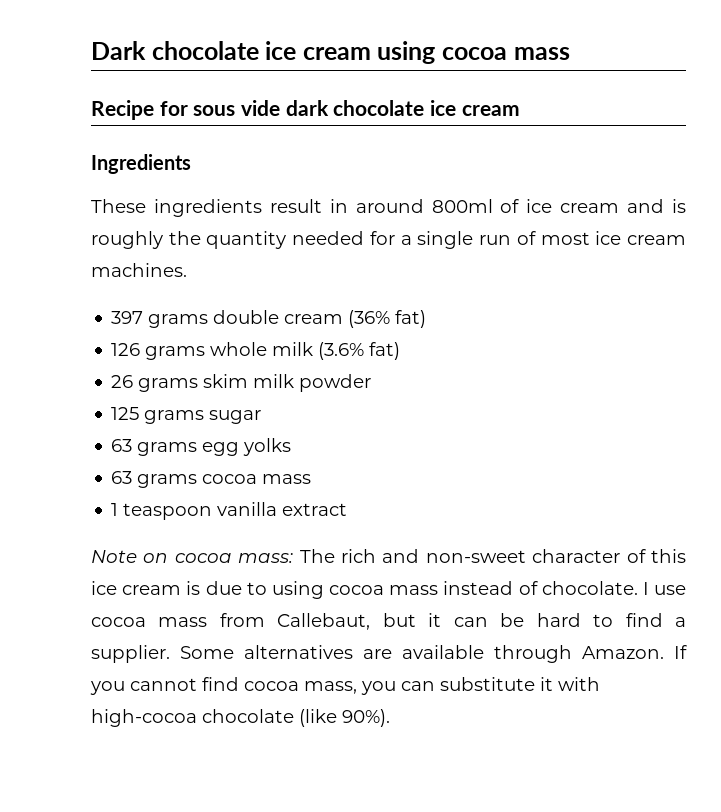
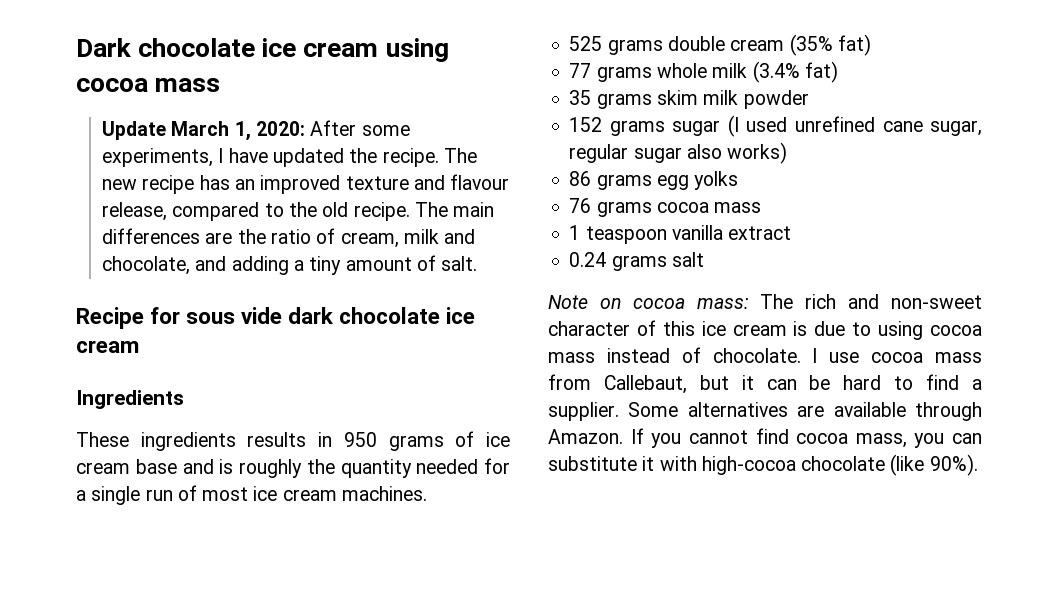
(570, 53) none -> [102,120,410,141] [102,148,477,167] [102,174,510,194] [102,202,495,221] [102,228,476,248] [102,255,478,275] // Update March 1, 2020: After some experiments, I have updated the recipe. The new recipe has an improved texture and flavour release, compared to the old recipe. The main differences are the ratio of cream, milk and chocolate, and adding a tiny amount of salt.
[269,199,493,213] result in around 800ml -> [247,432,444,451] results in 950 grams
(620, 208) none -> [135,459,177,474] base
[111,311,144,324] 397 -> [569,36,603,51] 525
[348,310,427,328] [111,343,141,356] (36% fat) // 126 -> [789,34,871,56] [569,63,592,78] (35% fat) // 77
[318,342,401,360] [111,375,134,388] (3.6% fat) // 26 -> [752,61,838,83] [569,90,592,105] (3.4% fat) // 35
[111,407,140,420] 125 -> [569,117,603,132] 152
[111,439,133,452] // 63 -> [727,115,982,137] [569,142,788,164] [569,171,592,186] (I used unrefined cane sugar, regular sugar also works) // 86
[111,471,133,484] 63 -> [569,198,592,213] 76
(348, 509) none -> [569,252,704,271] // 0.24 grams salt

